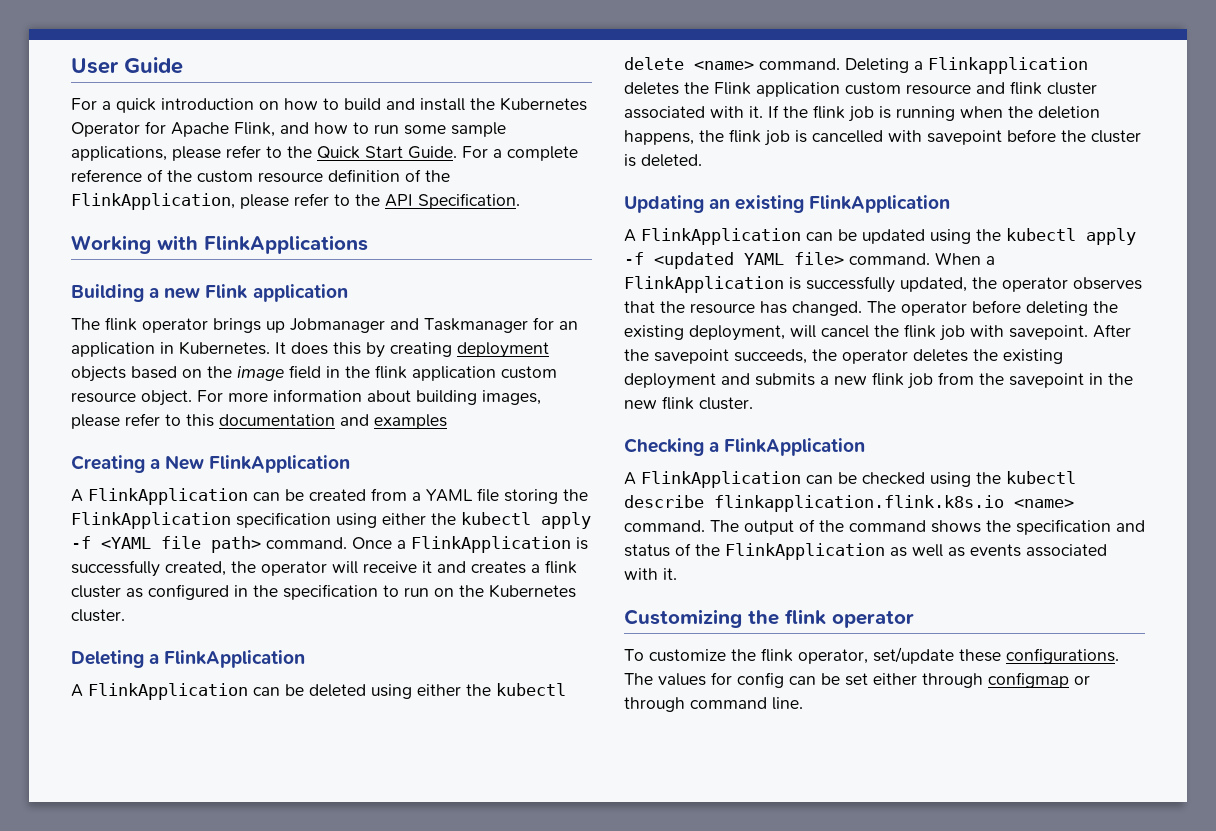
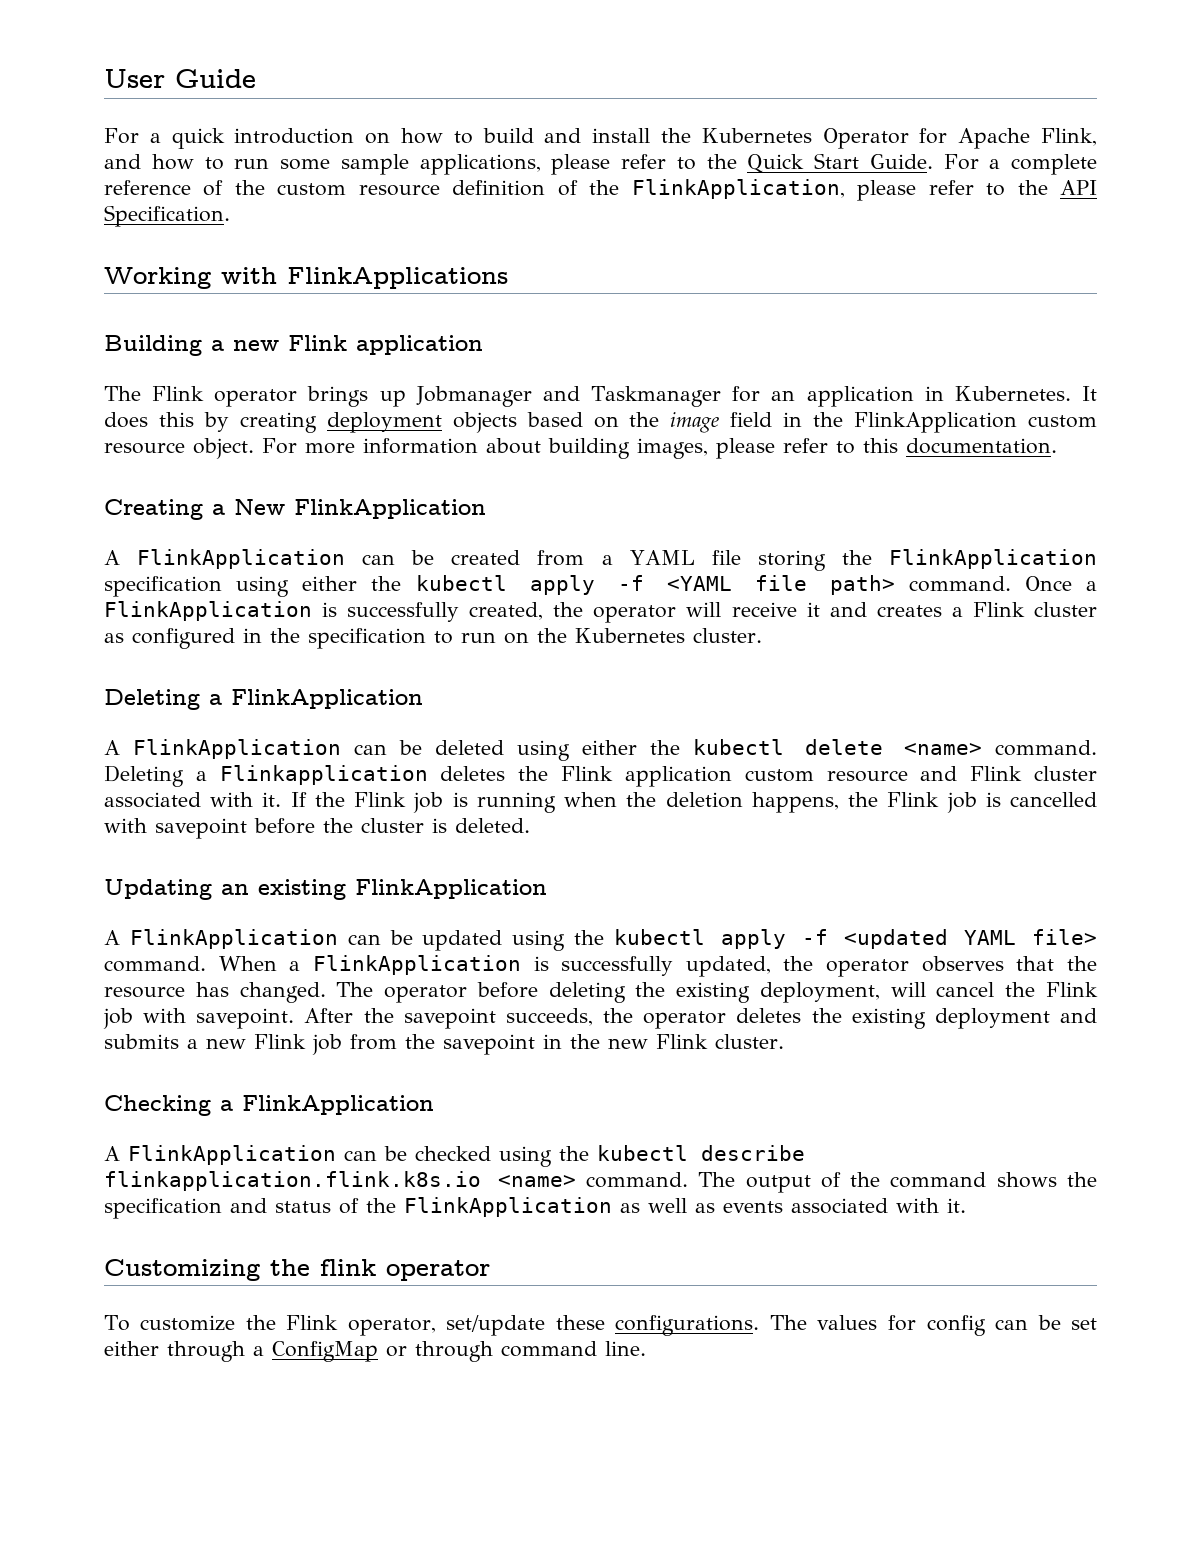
[105,317,137,331] flink -> [152,386,205,401] Flink
[375,365,496,381] flink application -> [854,412,1018,433] FlinkApplication
[219,414,447,429] documentation and examples -> [906,438,1057,454] documentation.
[545,560,577,574] flink -> [972,602,1025,617] Flink
[1010,81,1042,95] flink -> [970,766,1023,781] Flink
[813,105,845,119] flink -> [354,792,407,807] Flink
[729,129,761,143] flink -> [887,792,940,807] Flink
[904,324,936,338] flink -> [1045,982,1098,997] Flink
[872,372,904,386] flink -> [254,1034,306,1049] Flink
[662,396,694,410] flink -> [656,1034,708,1049] Flink
[761,648,793,662] flink -> [286,1315,339,1330] Flink
[988,672,1069,688] configmap -> [253,1341,378,1362] a ConfigMap

